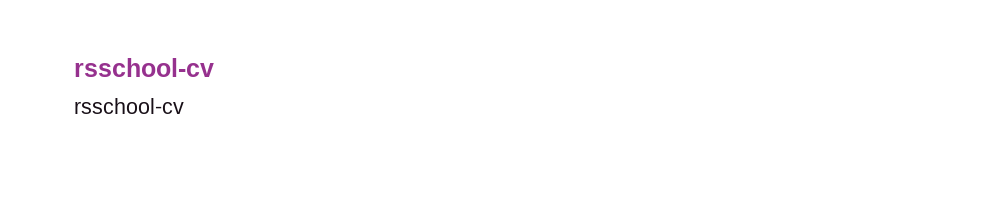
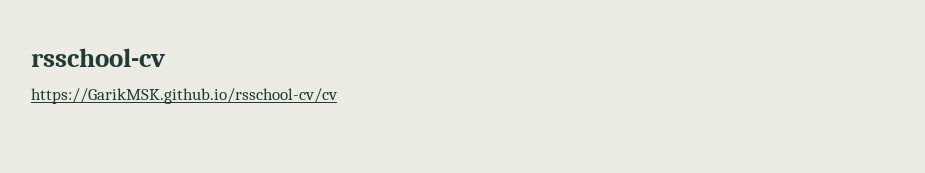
[74,98,184,114] rsschool-cv -> [31,88,338,104] https://GarikMSK.github.io/rsschool-cv/cv

